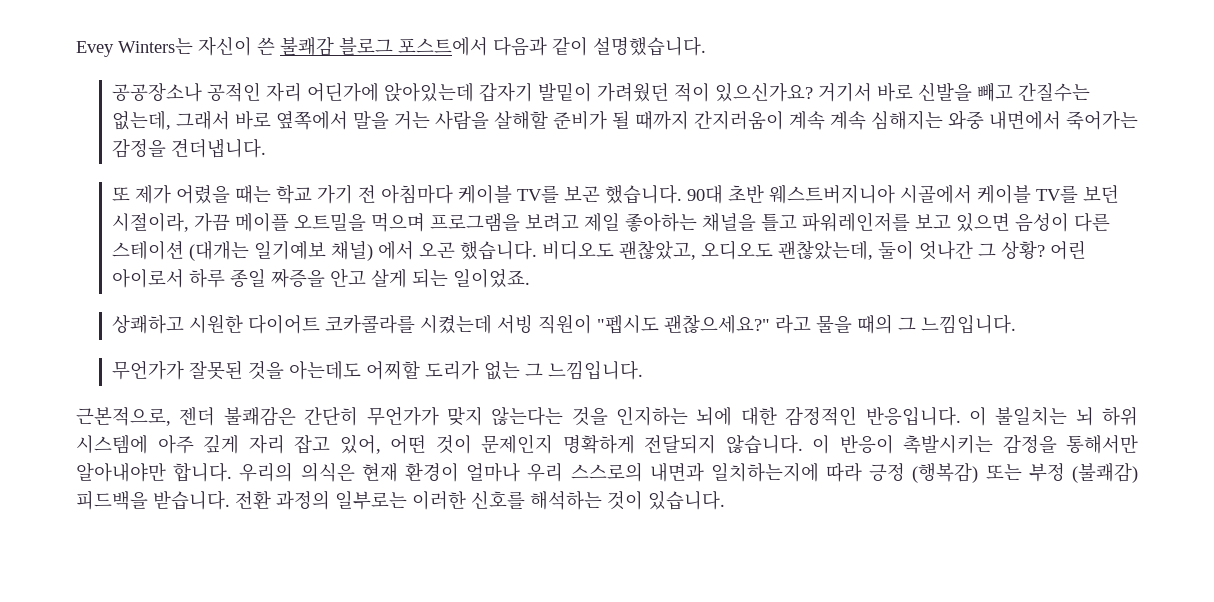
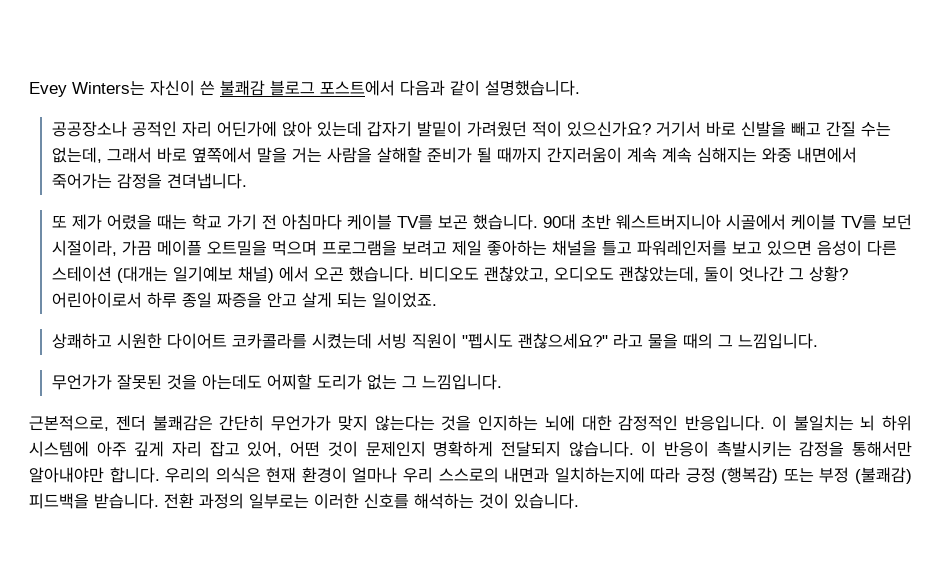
[383,83,474,102] 앉아있는데 -> [281,121,362,137] 앉아 있는데
[1017,83,1090,102] 간질수는 -> [825,121,891,137] 간질 수는
[170,138,266,158] 견더냅니다. -> [166,173,247,189] 견뎌냅니다.
[1049,241,1086,260] [111,269,184,288] 어린 아이로서 -> [51,292,142,308] 어린아이로서

